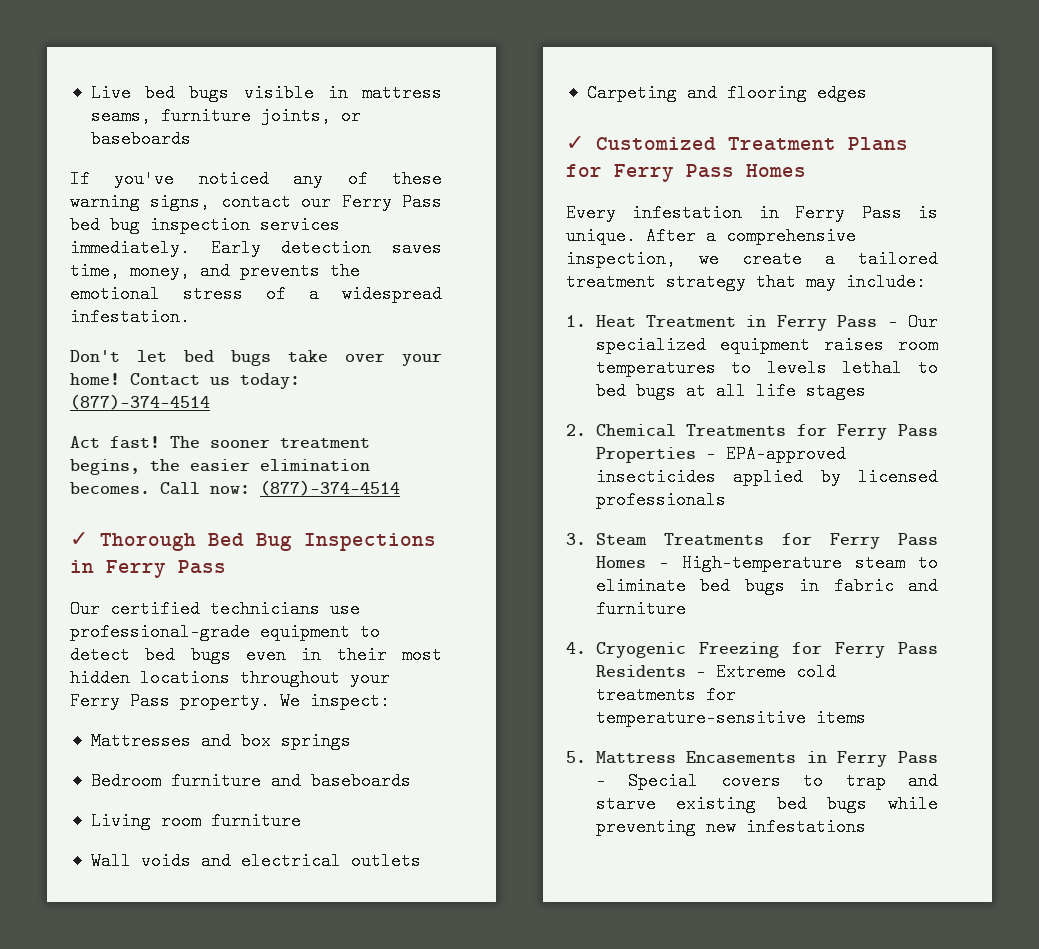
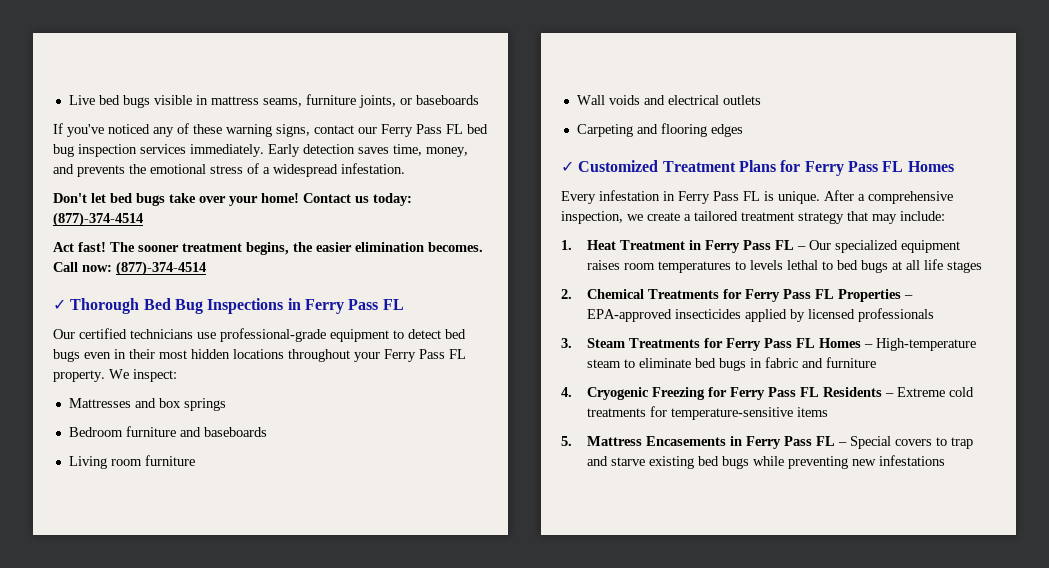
(442, 202) none -> [446,124,463,134] FL
(226, 567) none -> [382,299,404,310] FL
(170, 701) none -> [449,349,466,359] FL
(734, 171) none -> [882,161,904,172] FL
(902, 213) none -> [743,191,760,201] FL
(878, 321) none -> [774,240,794,250] FL
(938, 430) none -> [814,289,834,299] FL
(938, 539) none -> [795,338,815,348] FL
(938, 648) none -> [799,387,819,397] FL
(938, 757) none -> [815,436,835,446] FL

